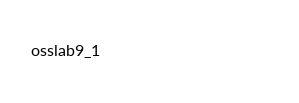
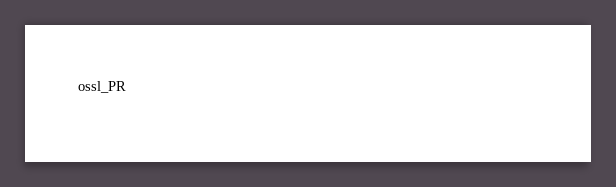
[31,45,100,58] osslab9_1 -> [78,81,126,93] ossl_PR

